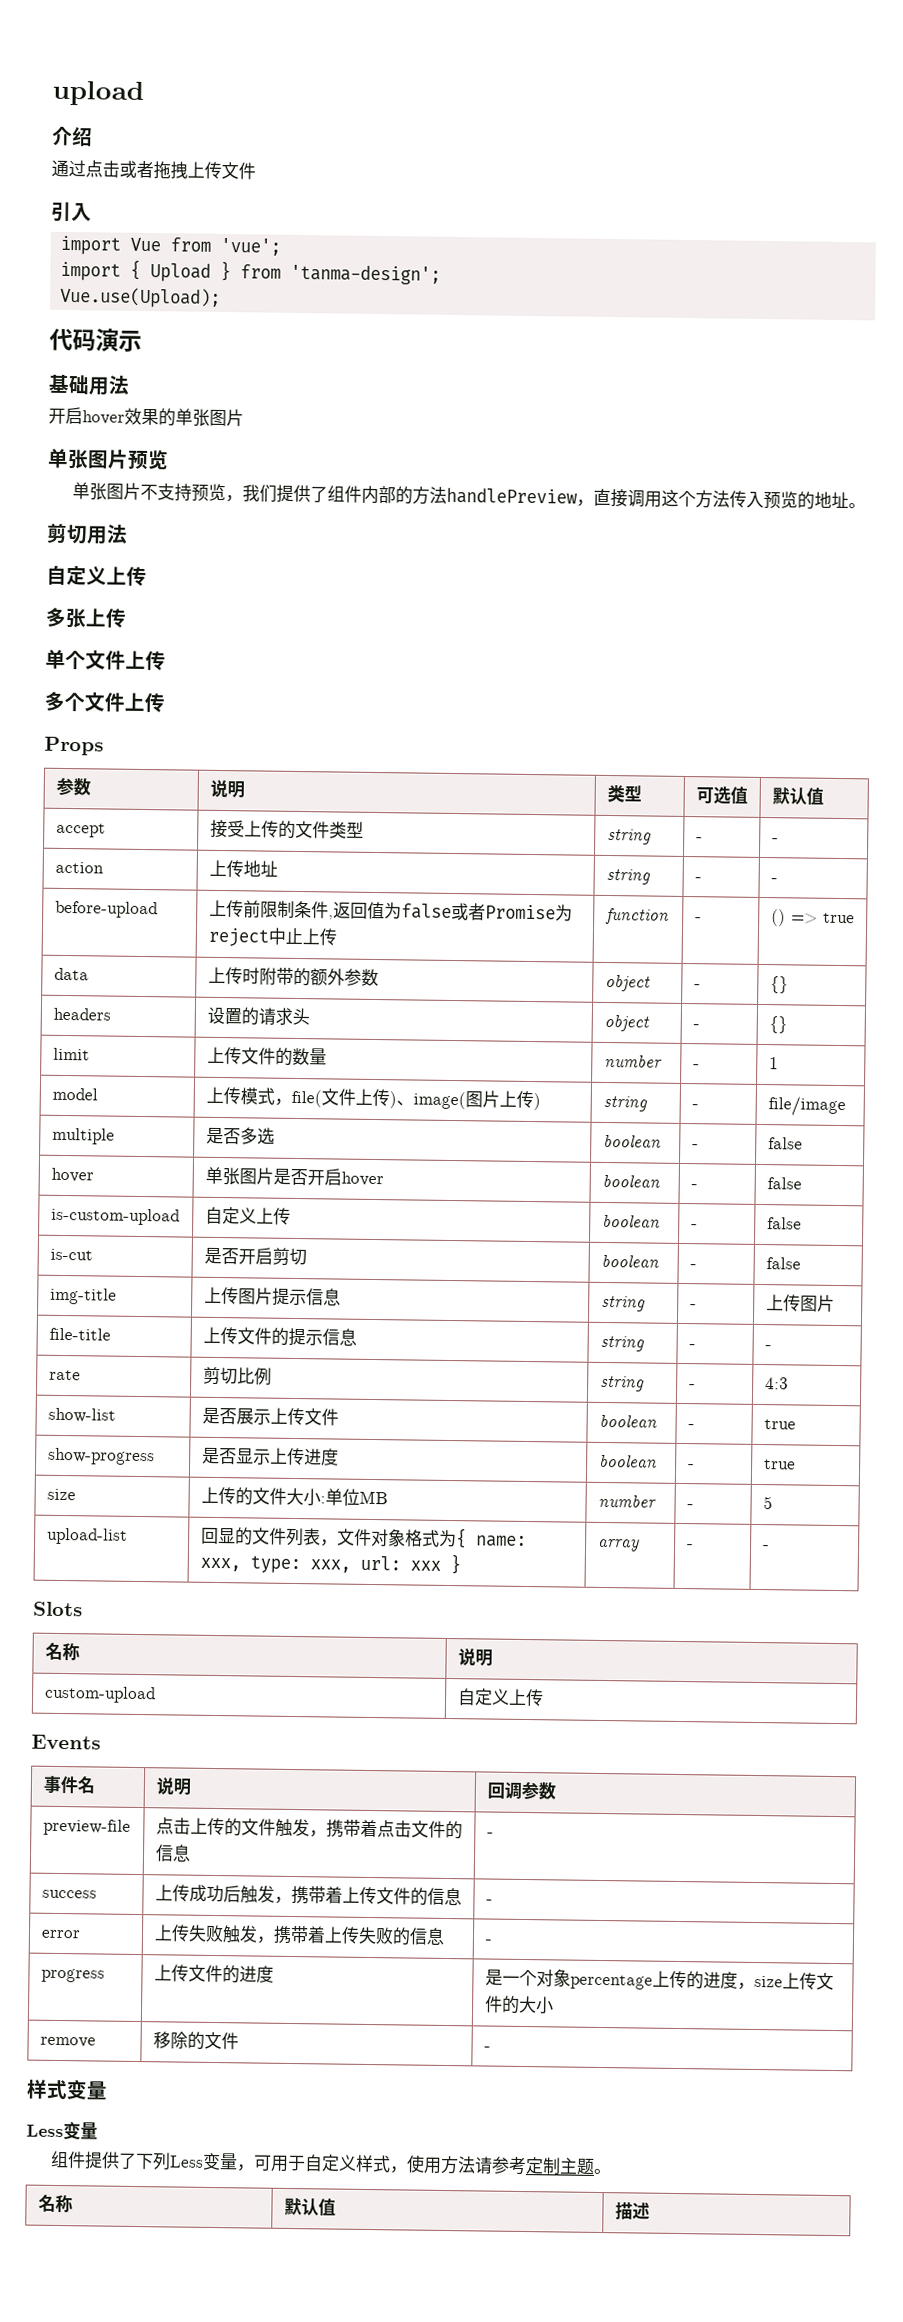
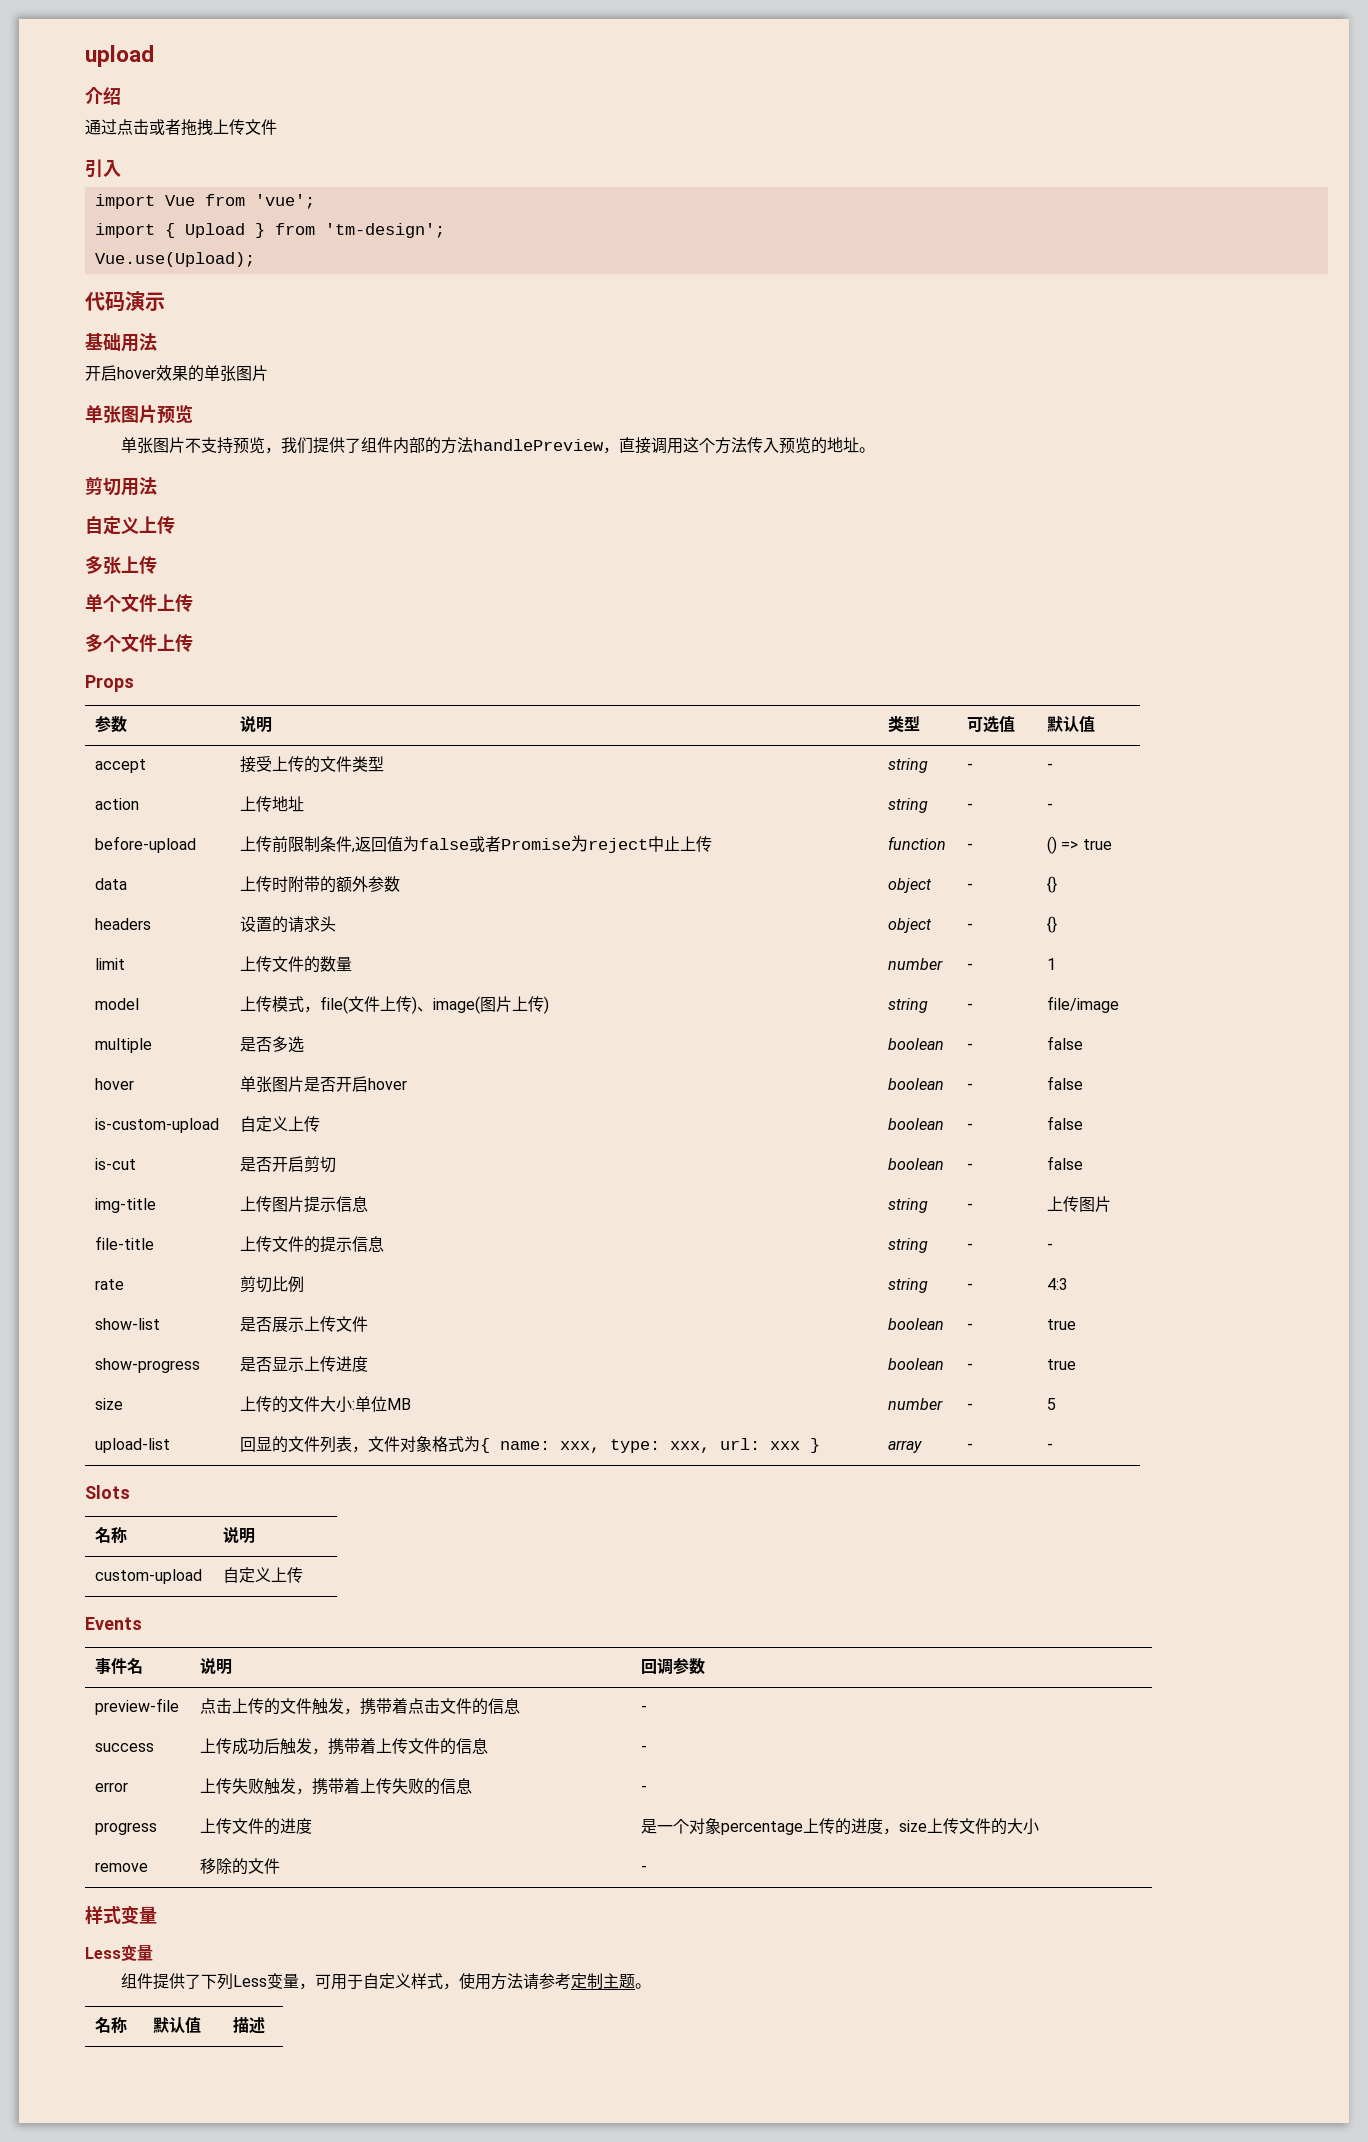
[290,264,442,285] 'tanma-design'; -> [324,223,445,238] 'tm-design';

